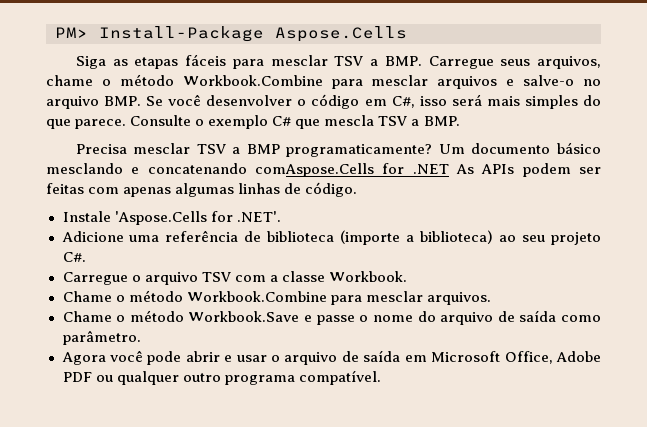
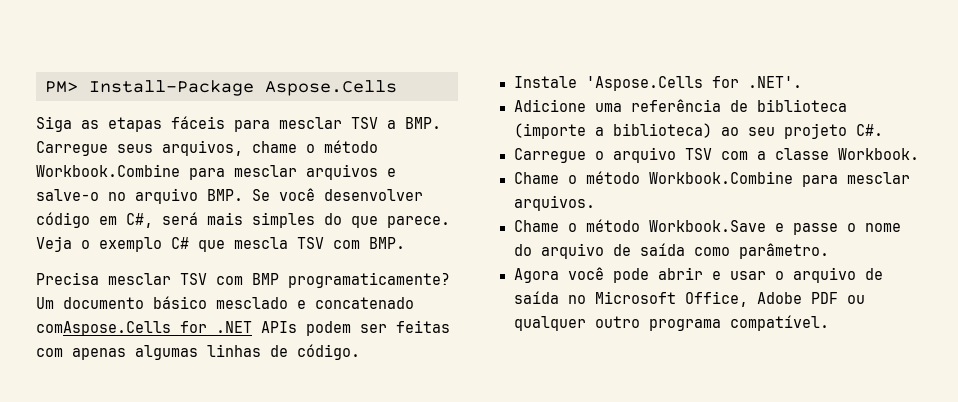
[297,99,307,106] o -> (423, 195) none
[419,96,447,106] isso -> (153, 220) none
[130,115,192,126] Consulte -> [36,236,72,252] Veja
[411,119,420,126] a -> [333,240,360,249] com
[232,147,241,154] a -> [216,276,243,285] com
[46,163,247,174] mesclando e concatenando -> [216,297,414,309] mesclado e concatenado
[455,164,474,174] As -> (252, 327) none
[404,355,427,362] em -> [567,295,586,304] no

